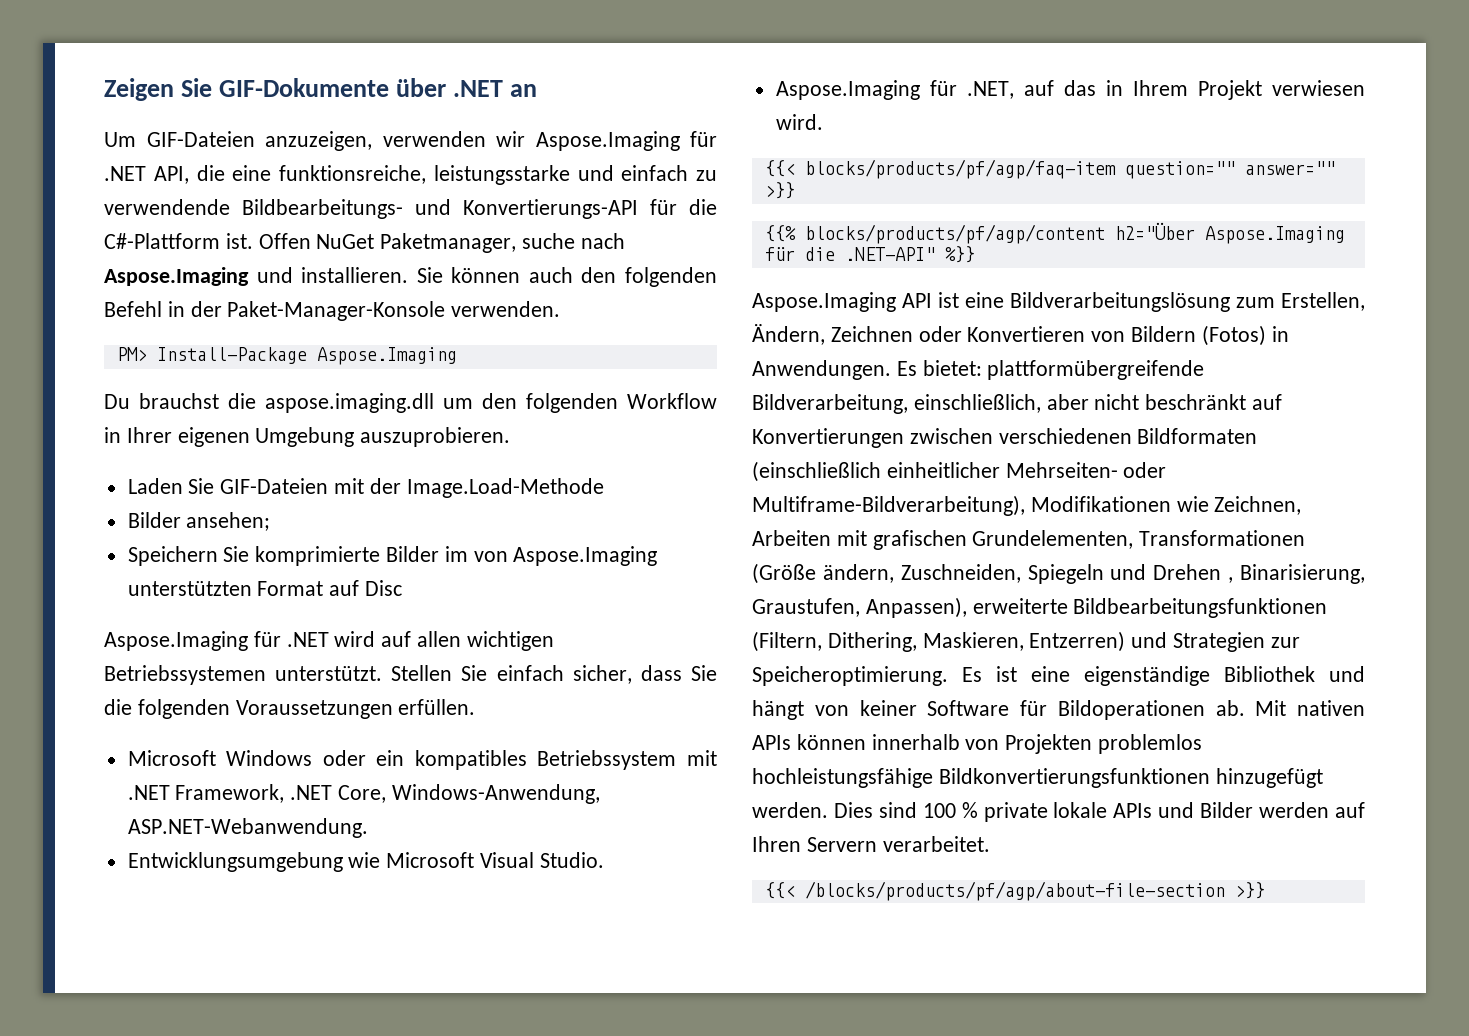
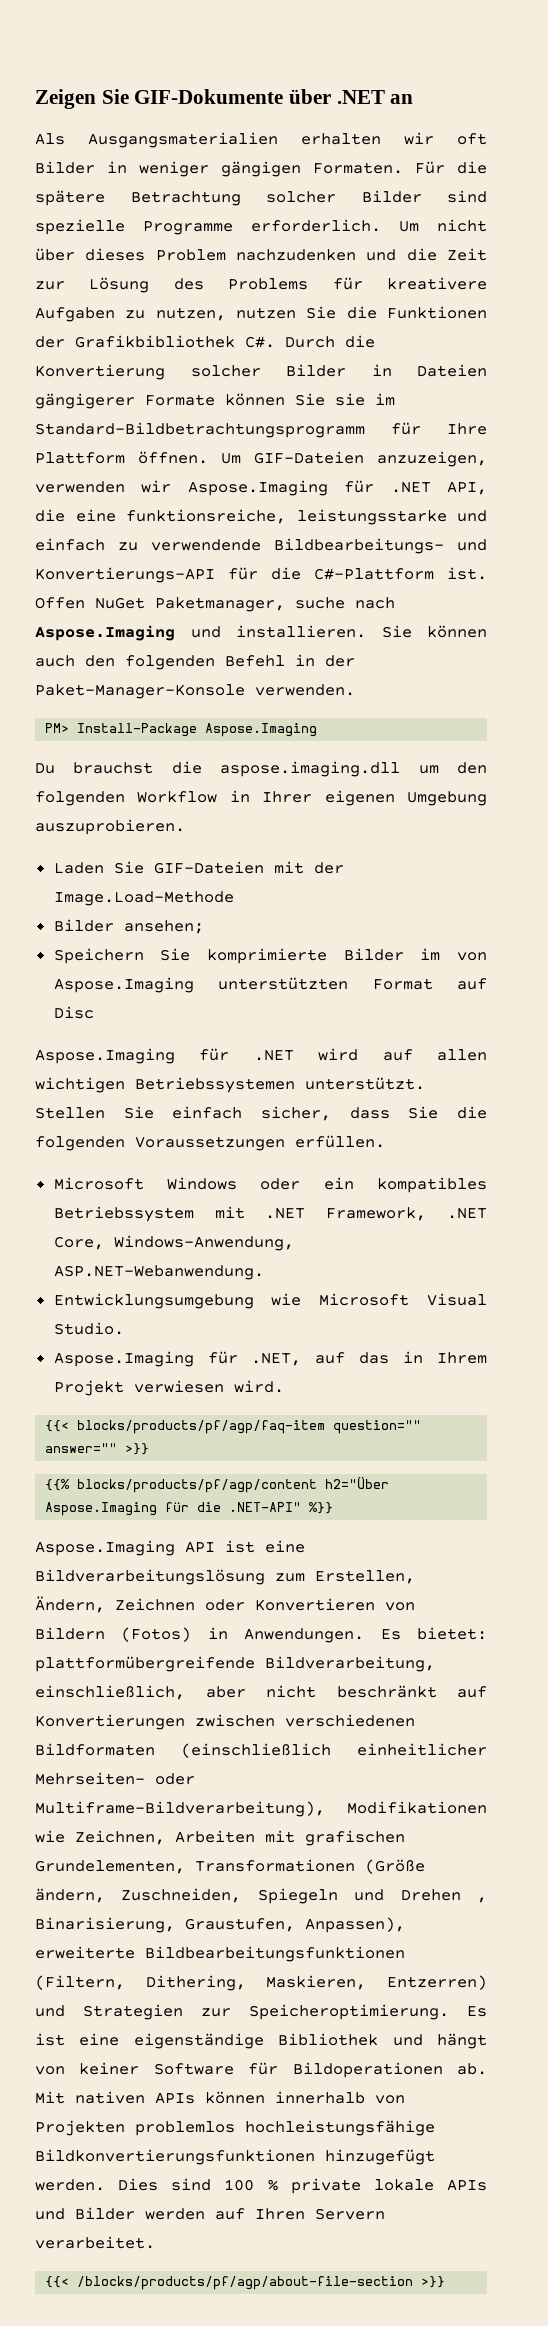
(538, 90) none -> [35,132,487,148] [35,161,487,177] [35,190,487,206] [35,219,487,235] [35,248,487,261] [35,277,487,293] [35,306,487,322] [35,335,375,348] [35,364,487,380] [35,393,395,409] [35,422,487,438] [35,451,208,464] Als Ausgangsmaterialien erhalten wir oft Bilder in weniger gängigen Formaten. Für die spätere Betrachtung solcher Bilder sind spezielle Programme erforderlich. Um nicht über dieses Problem nachzudenken und die Zeit zur Lösung des Problems für kreativere Aufgaben zu nutzen, nutzen Sie die Funktionen der Grafikbibliothek C#. Durch die Konvertierung solcher Bilder in Dateien gängigerer Formate können Sie sie im Standard-Bildbetrachtungsprogramm für Ihre Plattform öffnen.

